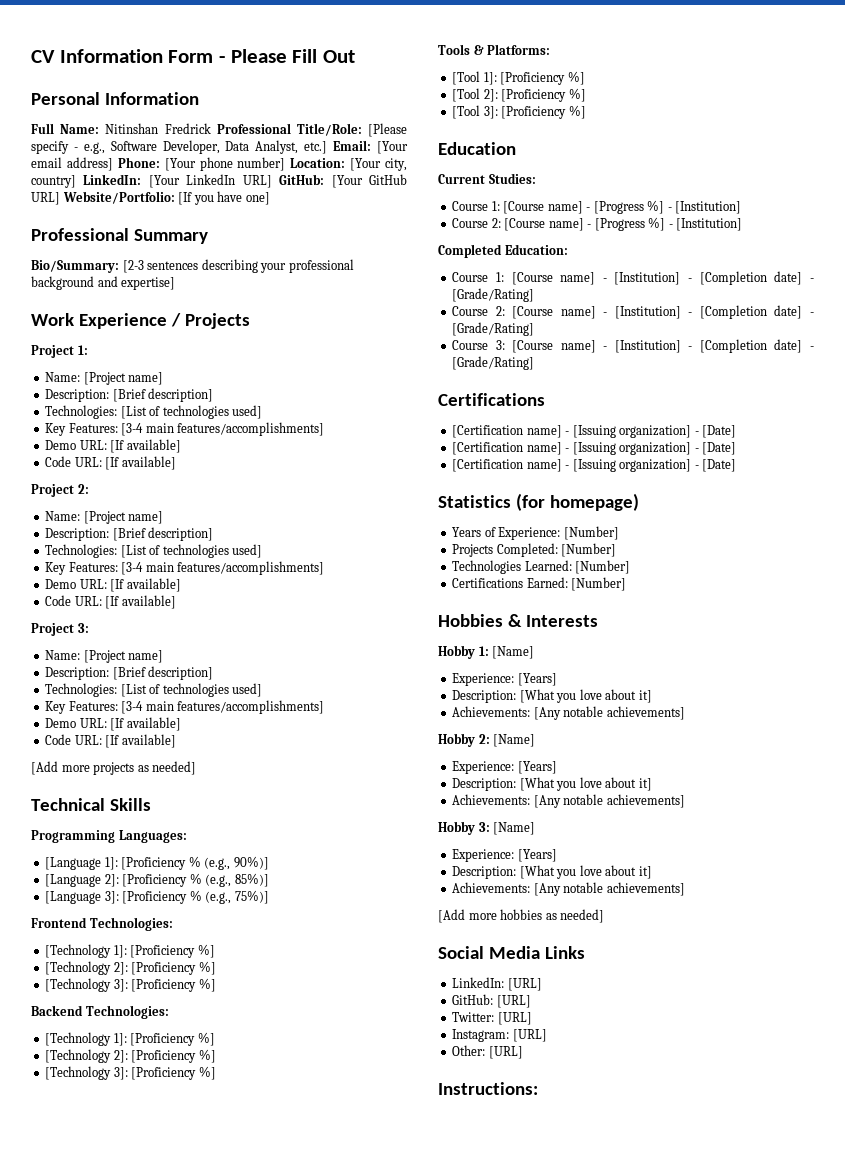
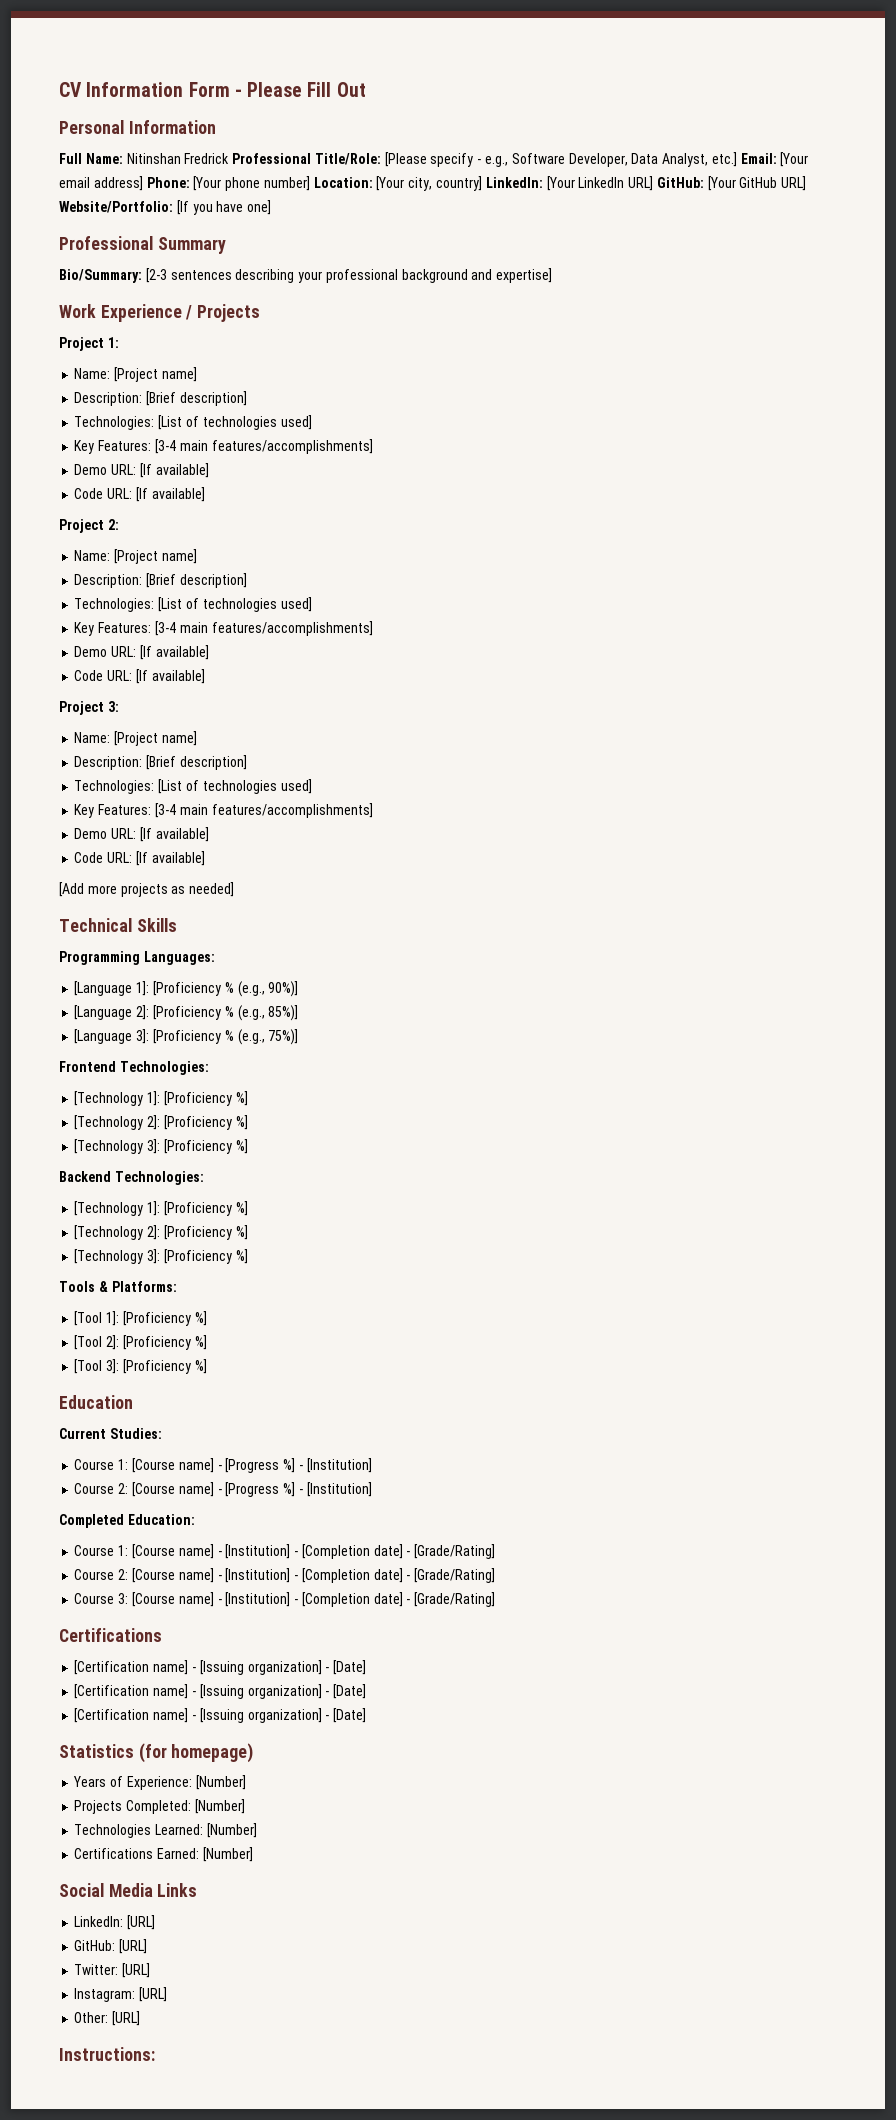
[438,614,598,627] [438,645,535,659] [452,673,557,686] [452,689,652,703] [452,706,685,720] [438,733,536,747] [452,761,557,774] [452,777,652,791] [452,794,685,808] [438,821,536,835] [452,849,557,862] [452,865,652,879] [452,882,685,896] [438,909,605,923] // Hobbies & Interests // Hobby 1: [Name] // Experience: [Years] // Description: [What you love about it] // Achievements: [Any notable achievements] // Hobby 2: [Name] // Experience: [Years] // Description: [What you love about it] // Achievements: [Any notable achievements] // Hobby 3: [Name] // Experience: [Years] // Description: [What you love about it] // Achievements: [Any notable achievements] // [Add more hobbies as needed] -> (253, 1854) none

